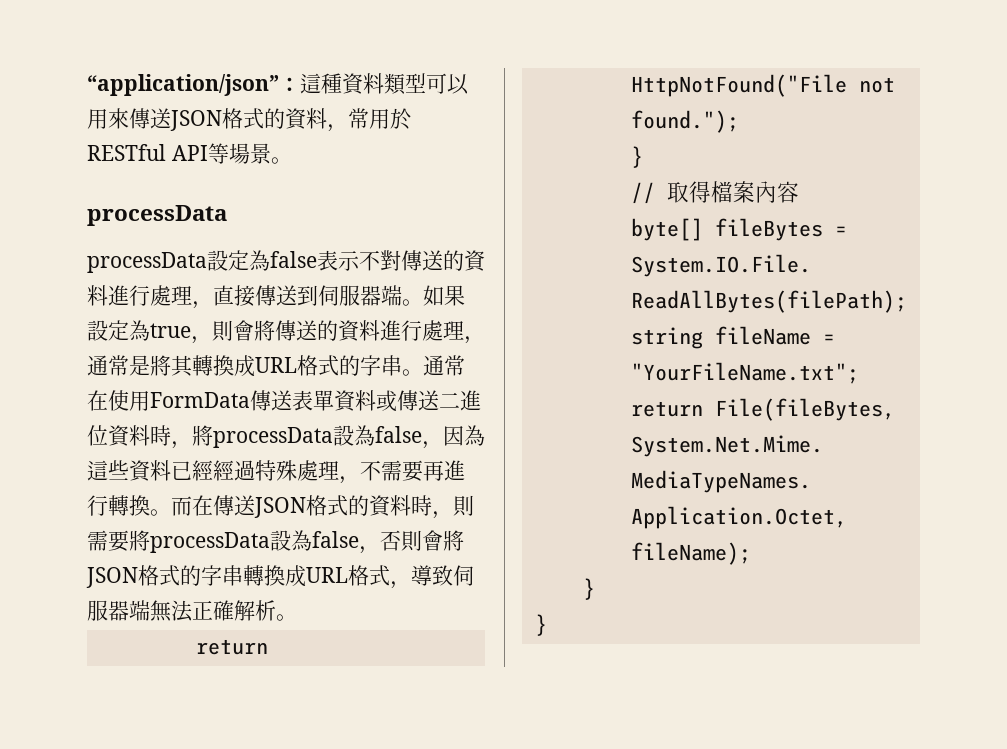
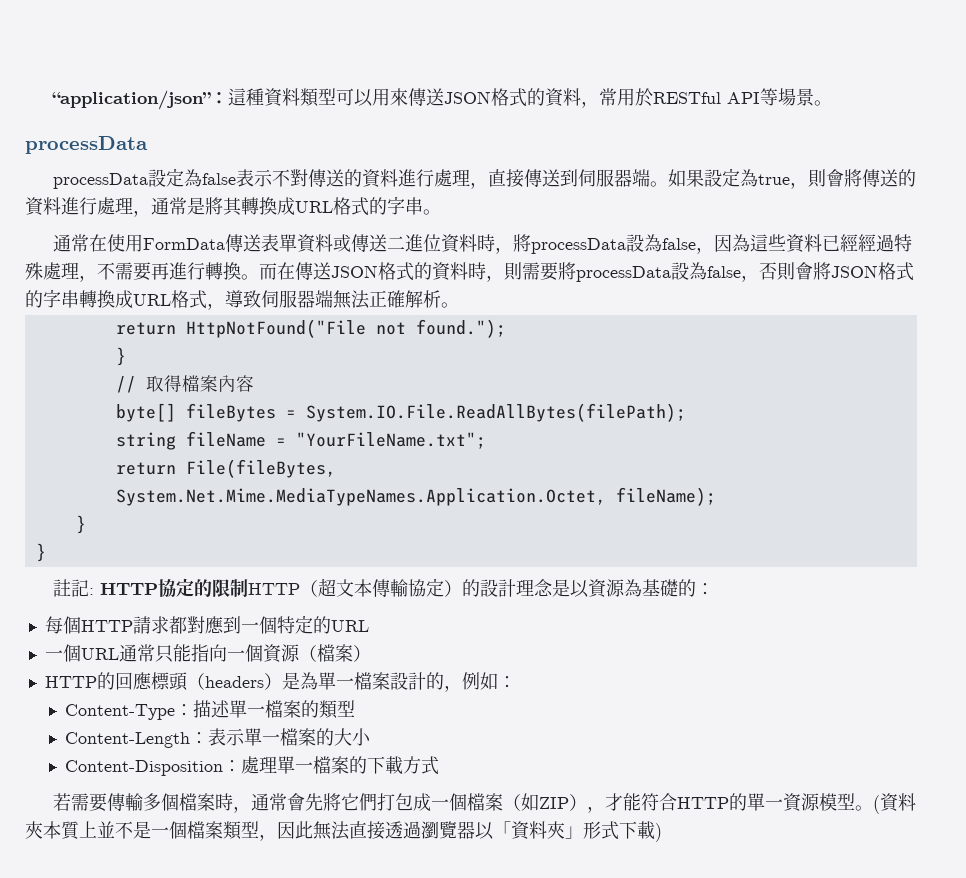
(423, 372) none -> (441, 212) //
(547, 625) none -> [53,578,715,598] [44,615,369,634] [44,644,371,663] [44,672,516,692] [65,700,356,720] [65,728,372,748] [65,756,440,776] [53,793,917,814] [25,821,662,842] // 註記: HTTP協定的限制HTTP（超文本傳輸協定）的設計理念是以資源為基礎的： // 每個HTTP請求都對應到一個特定的URL // 一個URL通常只能指向一個資源（檔案） // HTTP的回應標頭（headers）是為單一檔案設計的，例如： // Content-Type：描述單一檔案的類型 // Content-Length：表示單一檔案的大小 // Content-Disposition：處理單一檔案的下載方式 // 若需要傳輸多個檔案時，通常會先將它們打包成一個檔案（如ZIP），才能符合HTTP的單一資源模型。(資料夾本質上並不是一個檔案類型，因此無法直接透過瀏覽器以「資料夾」形式下載)

